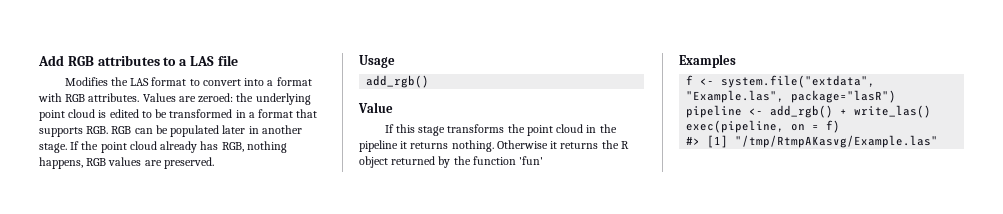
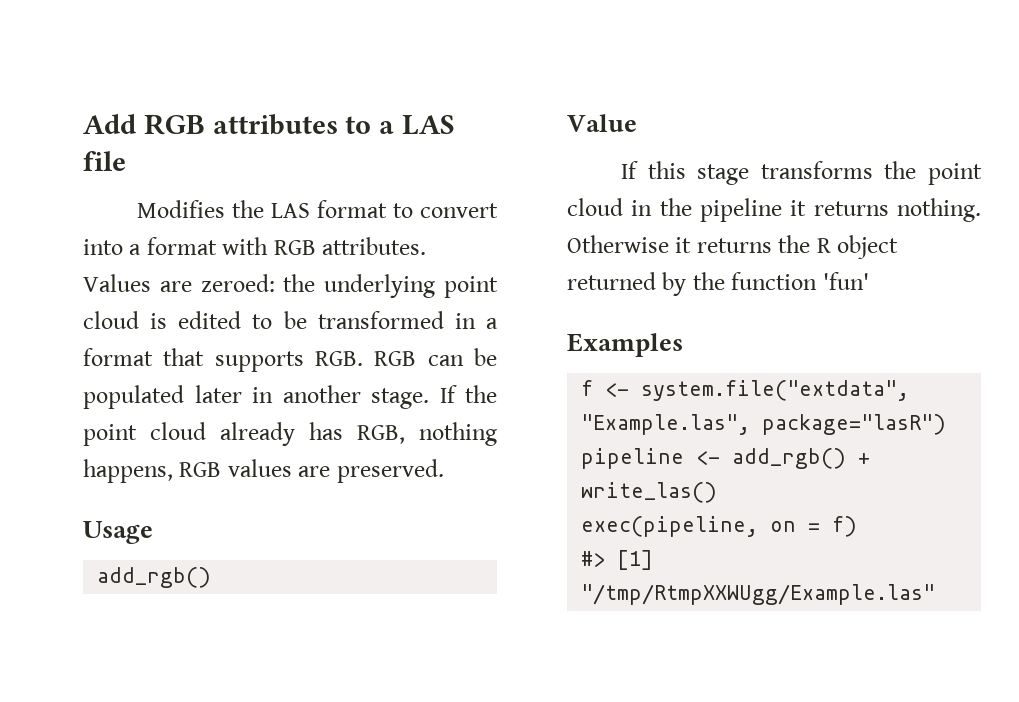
[735,135,939,148] "/tmp/RtmpAKasvg/Example.las" -> [581,584,936,605] "/tmp/RtmpXXWUgg/Example.las"

